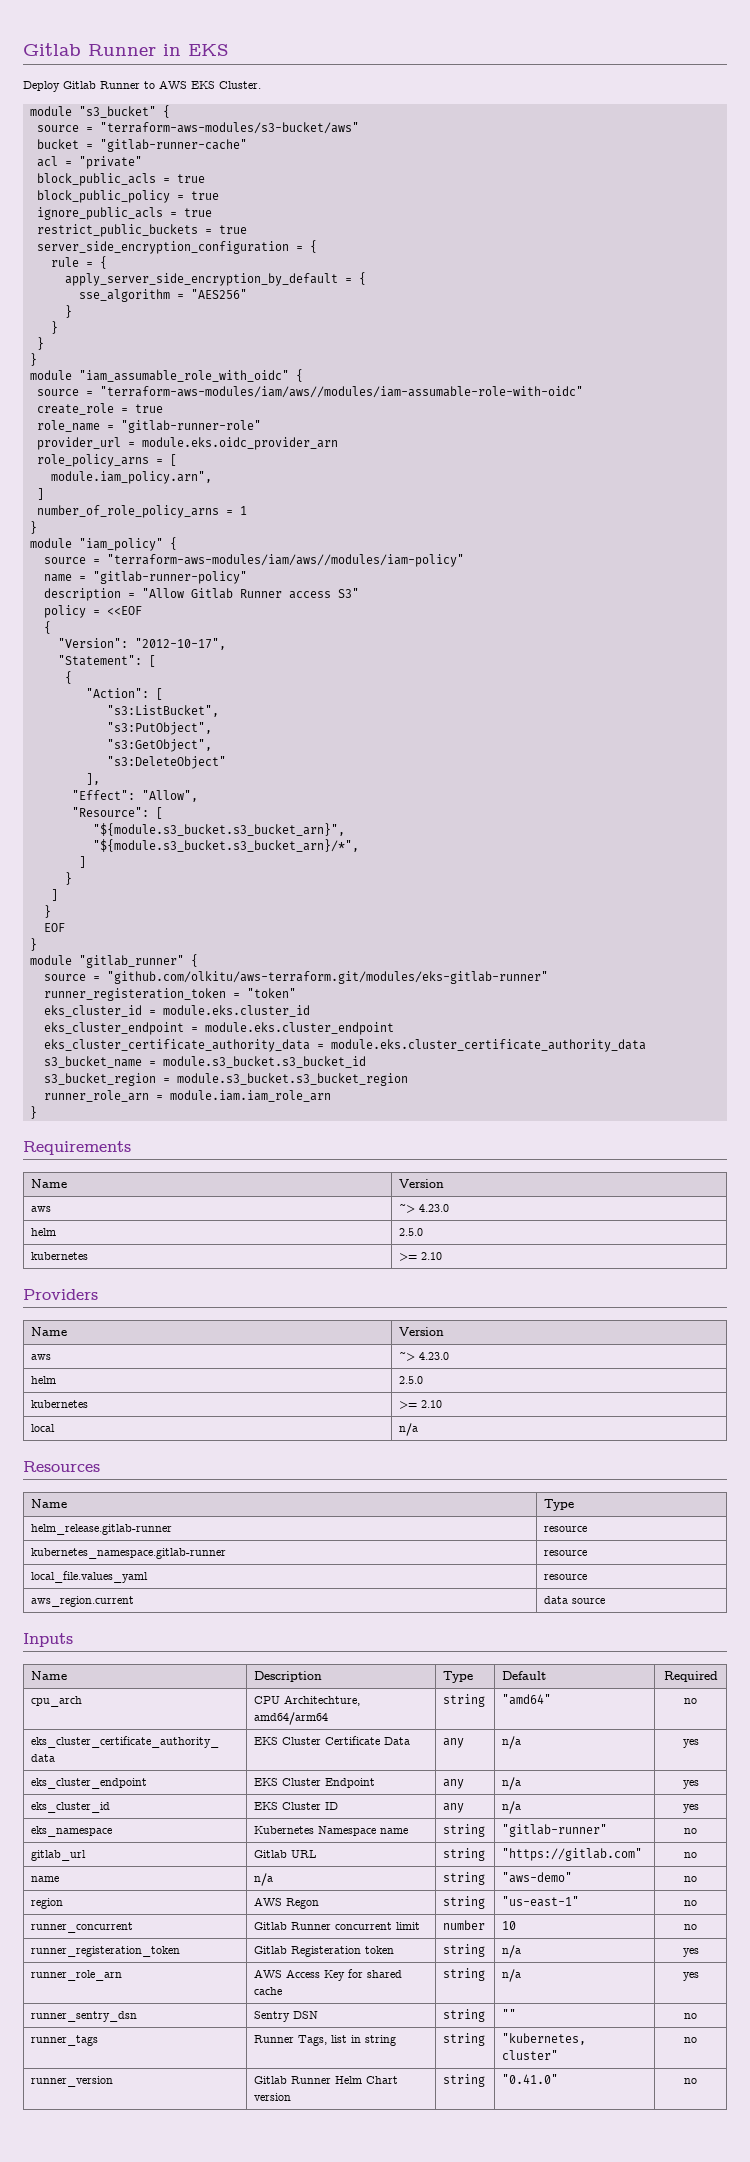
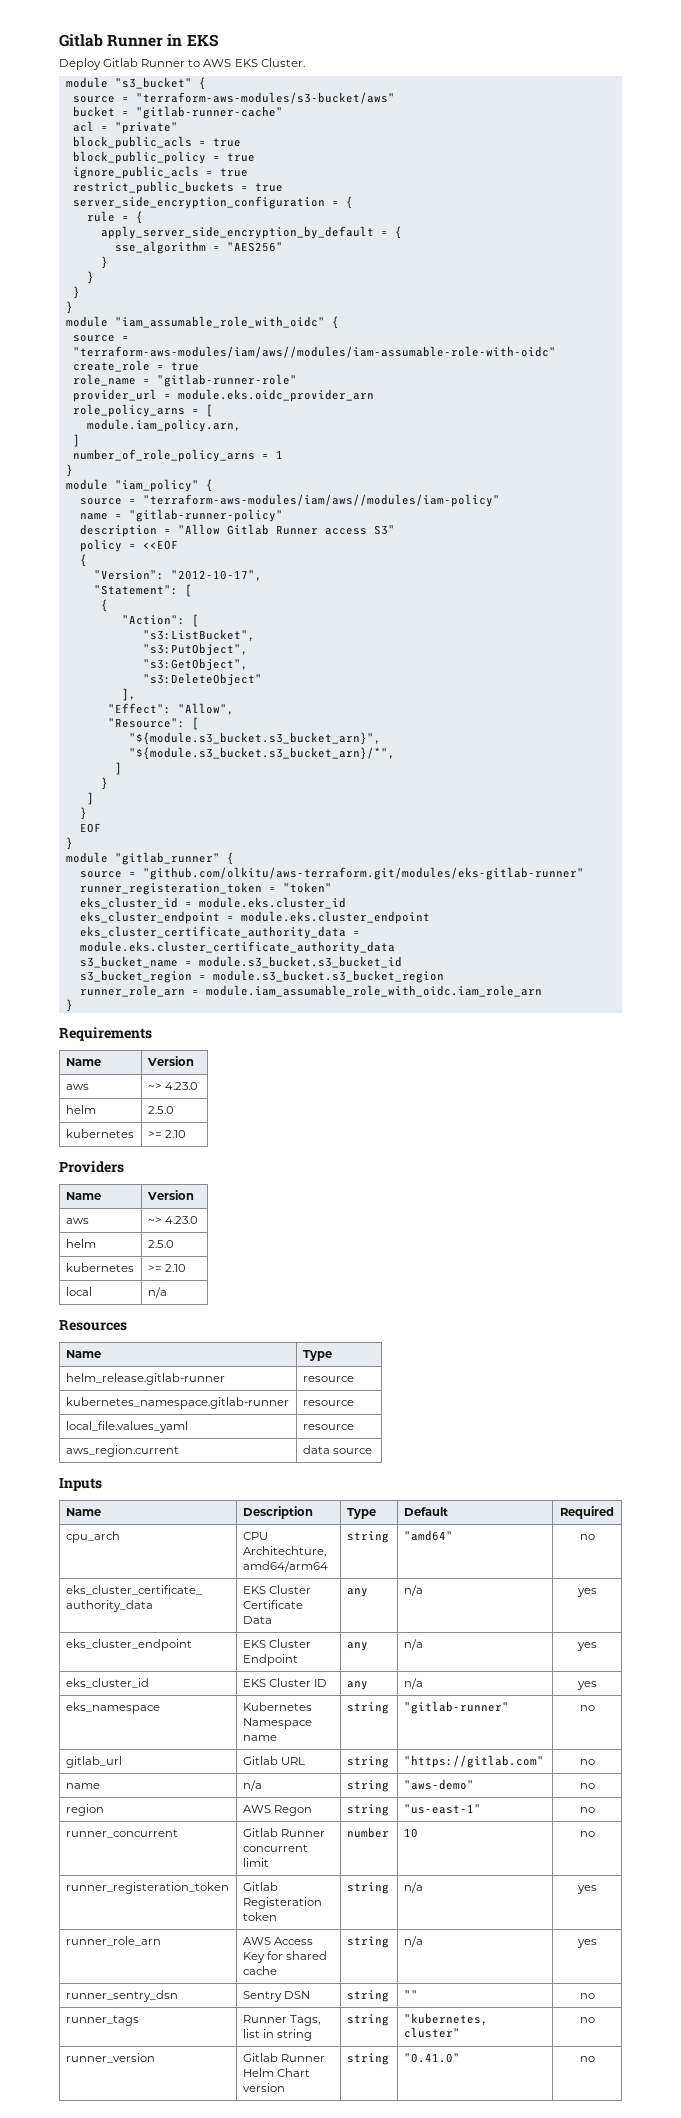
[50,471,212,484] module.iam_policy.arn", -> [86,419,241,432] module.iam_policy.arn,
[169,1090,331,1102] module.iam.iam_role_arn -> [205,985,542,997] module.iam_assumable_role_with_oidc.iam_role_arn

